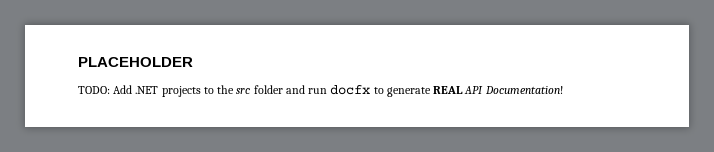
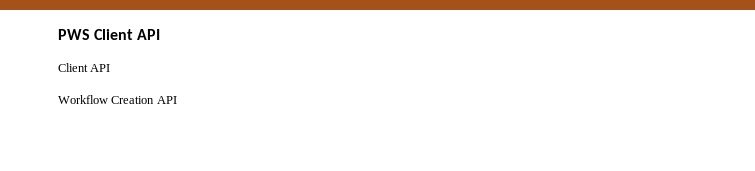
[78,57,193,67] [78,85,563,97] PLACEHOLDER // TODO: Add .NET projects to the src folder and run docfx to generate REAL API Documentation! -> [58,29,161,40] [58,63,111,72] [58,95,177,104] PWS Client API // Client API // Workflow Creation API

